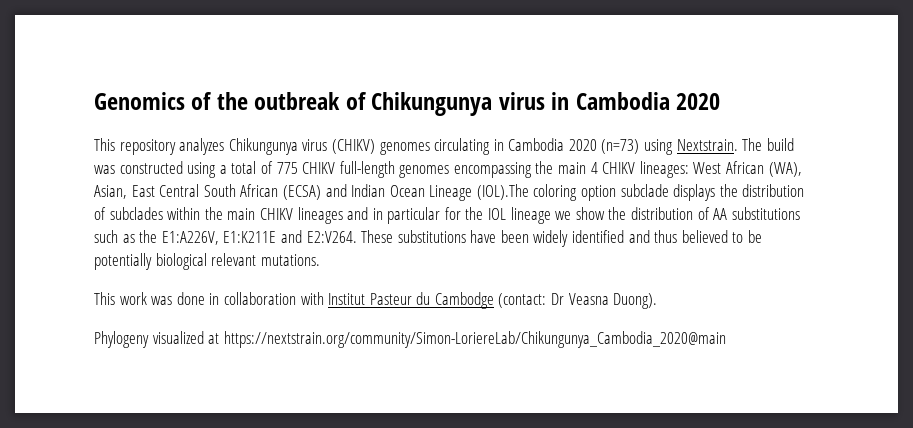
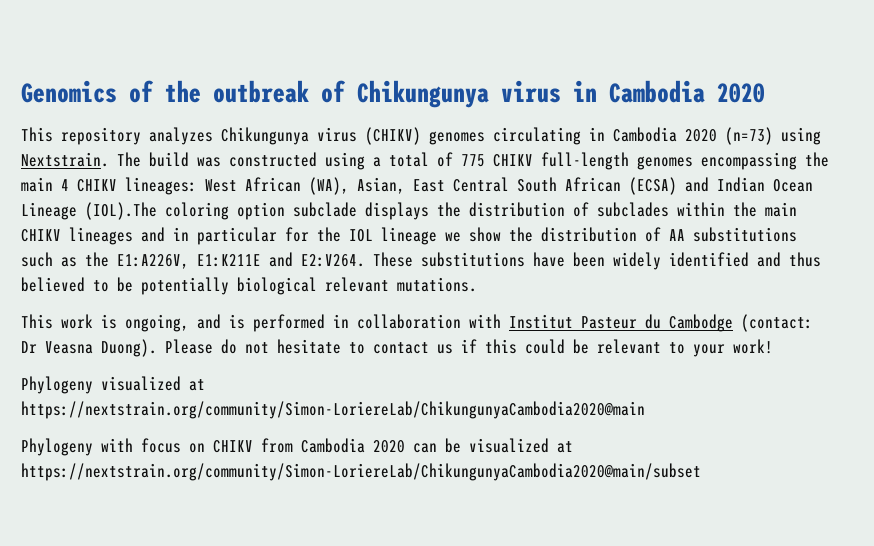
[151,292,205,305] was done -> [101,314,325,332] is ongoing, and is performed
[94,331,726,348] // Phylogeny visualized at https://nextstrain.org/community/Simon-LoriereLab/Chikungunya_Cambodia_2020@main -> [165,339,773,357] [21,376,205,394] [21,401,645,419] [21,438,573,456] [21,463,701,481] Please do not hesitate to contact us if this could be relevant to your work! // Phylogeny visualized at https://nextstrain.org/community/Simon-LoriereLab/ChikungunyaCambodia2020@main // Phylogeny with focus on CHIKV from Cambodia 2020 can be visualized at https://nextstrain.org/community/Simon-LoriereLab/ChikungunyaCambodia2020@main/subset

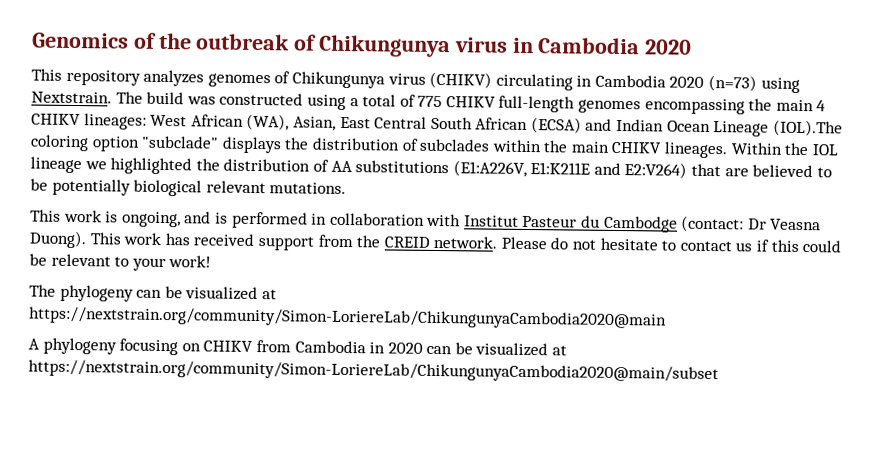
(213, 136) none -> [207,71,291,88] genomes of
[429,131,485,145] genomes -> (493, 80) none
[293,202,357,217] subclade -> [141,135,220,149] "subclade"
[69,227,309,245] lineages and in particular for -> [664,141,783,159] lineages. Within
[469,227,501,242] show -> [110,157,193,175] highlighted
[21,252,821,270] such as the E1:A226V, E1:K211E and E2:V264. These substitutions have been widely identified and thus -> [452,160,749,179] (E1:A226V, E1:K211E and E2:V264) that are
(157, 348) none -> [89,232,498,251] This work has received support from the CREID network.
[21,376,93,394] Phylogeny -> [29,284,183,302] The phylogeny can be
[21,438,181,456] Phylogeny with focus -> [28,337,179,356] A phylogeny focusing
(365, 445) none -> [369,342,386,354] in

